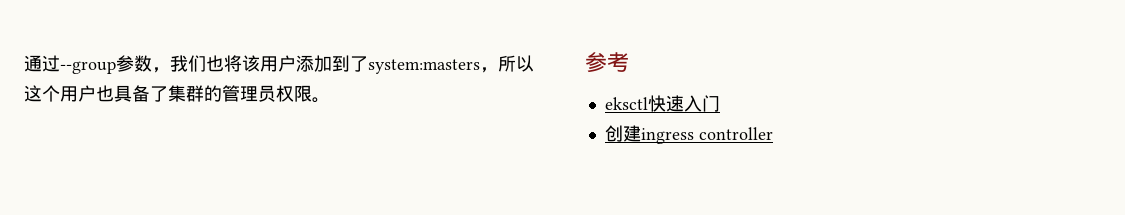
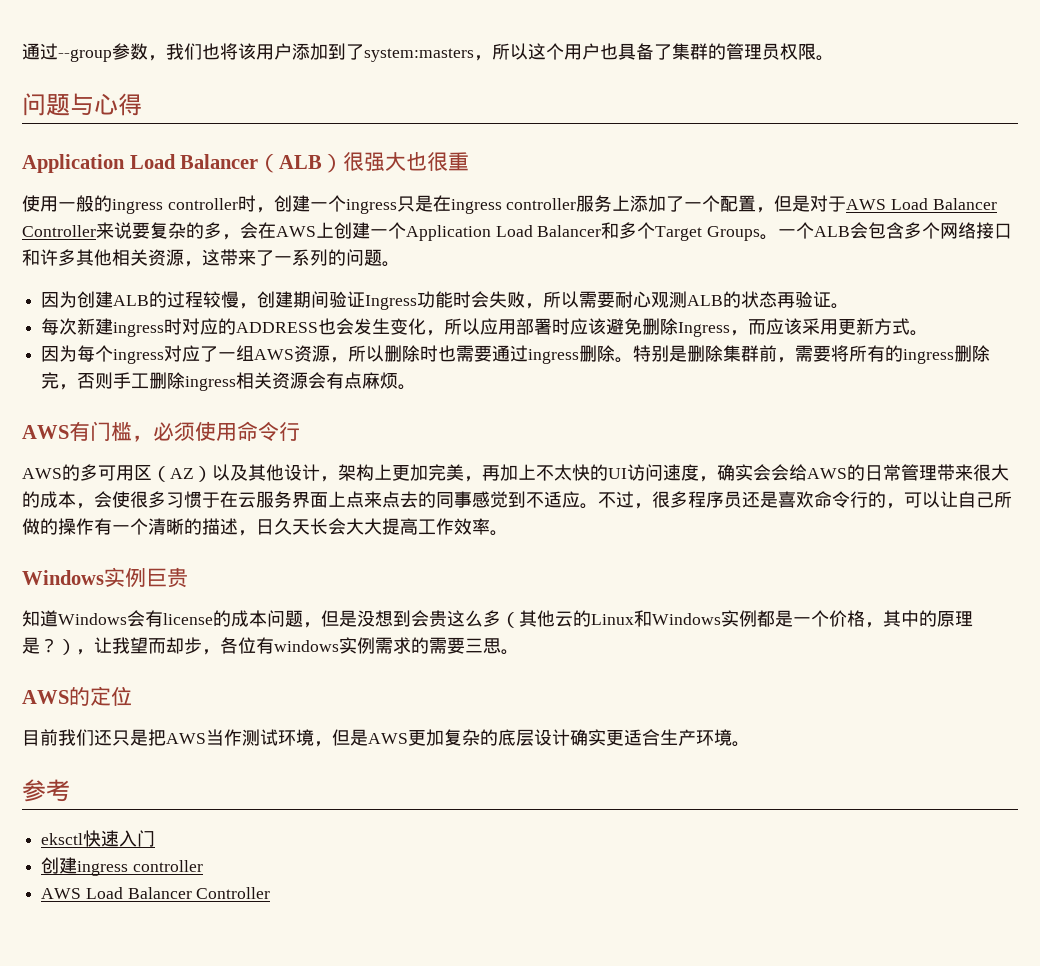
(330, 100) none -> [22,93,142,116] [22,152,470,173] [22,195,997,214] [22,222,1013,241] [22,249,400,267] [41,291,850,310] [41,318,929,337] [41,345,991,364] [41,372,417,391] [22,421,300,442] [22,464,1009,482] [22,491,1012,509] [22,518,508,536] [22,567,188,588] [22,610,973,628] [22,637,519,655] [22,686,132,706] [22,729,750,747] // 问题与心得 // Application Load Balancer（ALB）很强大也很重 // 使用一般的ingress controller时，创建一个ingress只是在ingress controller服务上添加了一个配置，但是对于AWS Load Balancer Controller来说要复杂的多，会在AWS上创建一个Application Load Balancer和多个Target Groups。一个ALB会包含多个网络接口和许多其他相关资源，这带来了一系列的问题。 // 因为创建ALB的过程较慢，创建期间验证Ingress功能时会失败，所以需要耐心观测ALB的状态再验证。 // 每次新建ingress时对应的ADDRESS也会发生变化，所以应用部署时应该避免删除Ingress，而应该采用更新方式。 // 因为每个ingress对应了一组AWS资源，所以删除时也需要通过ingress删除。特别是删除集群前，需要将所有的ingress删除完，否则手工删除ingress相关资源会有点麻烦。 // AWS有门槛，必须使用命令行 // AWS的多可用区（AZ）以及其他设计，架构上更加完美，再加上不太快的UI访问速度，确实会会给AWS的日常管理带来很大的成本，会使很多习惯于在云服务界面上点来点去的同事感觉到不适应。不过，很多程序员还是喜欢命令行的，可以让自己所做的操作有一个清晰的描述，日久天长会大大提高工作效率。 // Windows实例巨贵 // 知道Windows会有license的成本问题，但是没想到会贵这么多（其他云的Linux和Windows实例都是一个价格，其中的原理是？），让我望而却步，各位有windows实例需求的需要三思。 // AWS的定位 // 目前我们还只是把AWS当作测试环境，但是AWS更加复杂的底层设计确实更适合生产环境。
(773, 133) none -> [41,887,271,899] // AWS Load Balancer Controller

